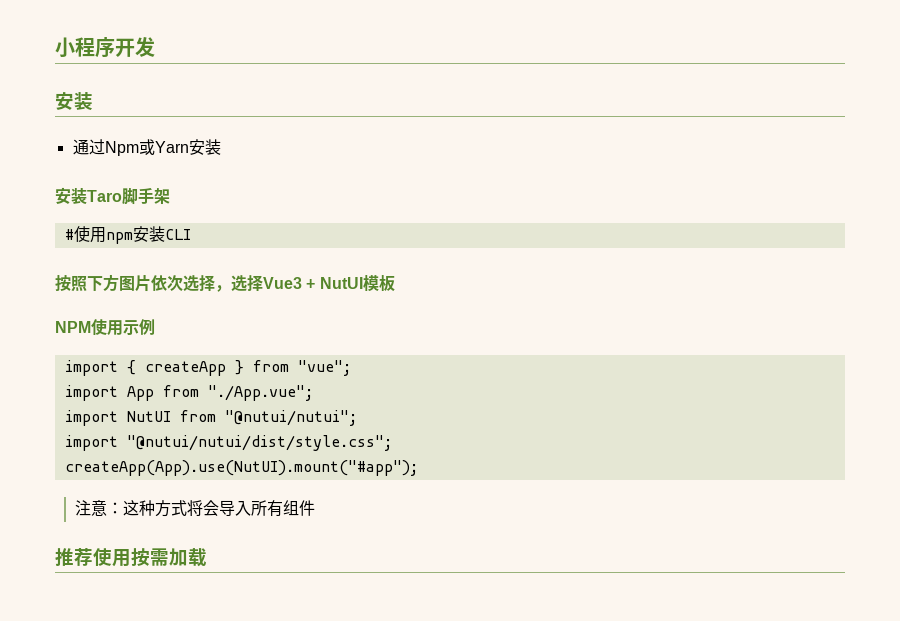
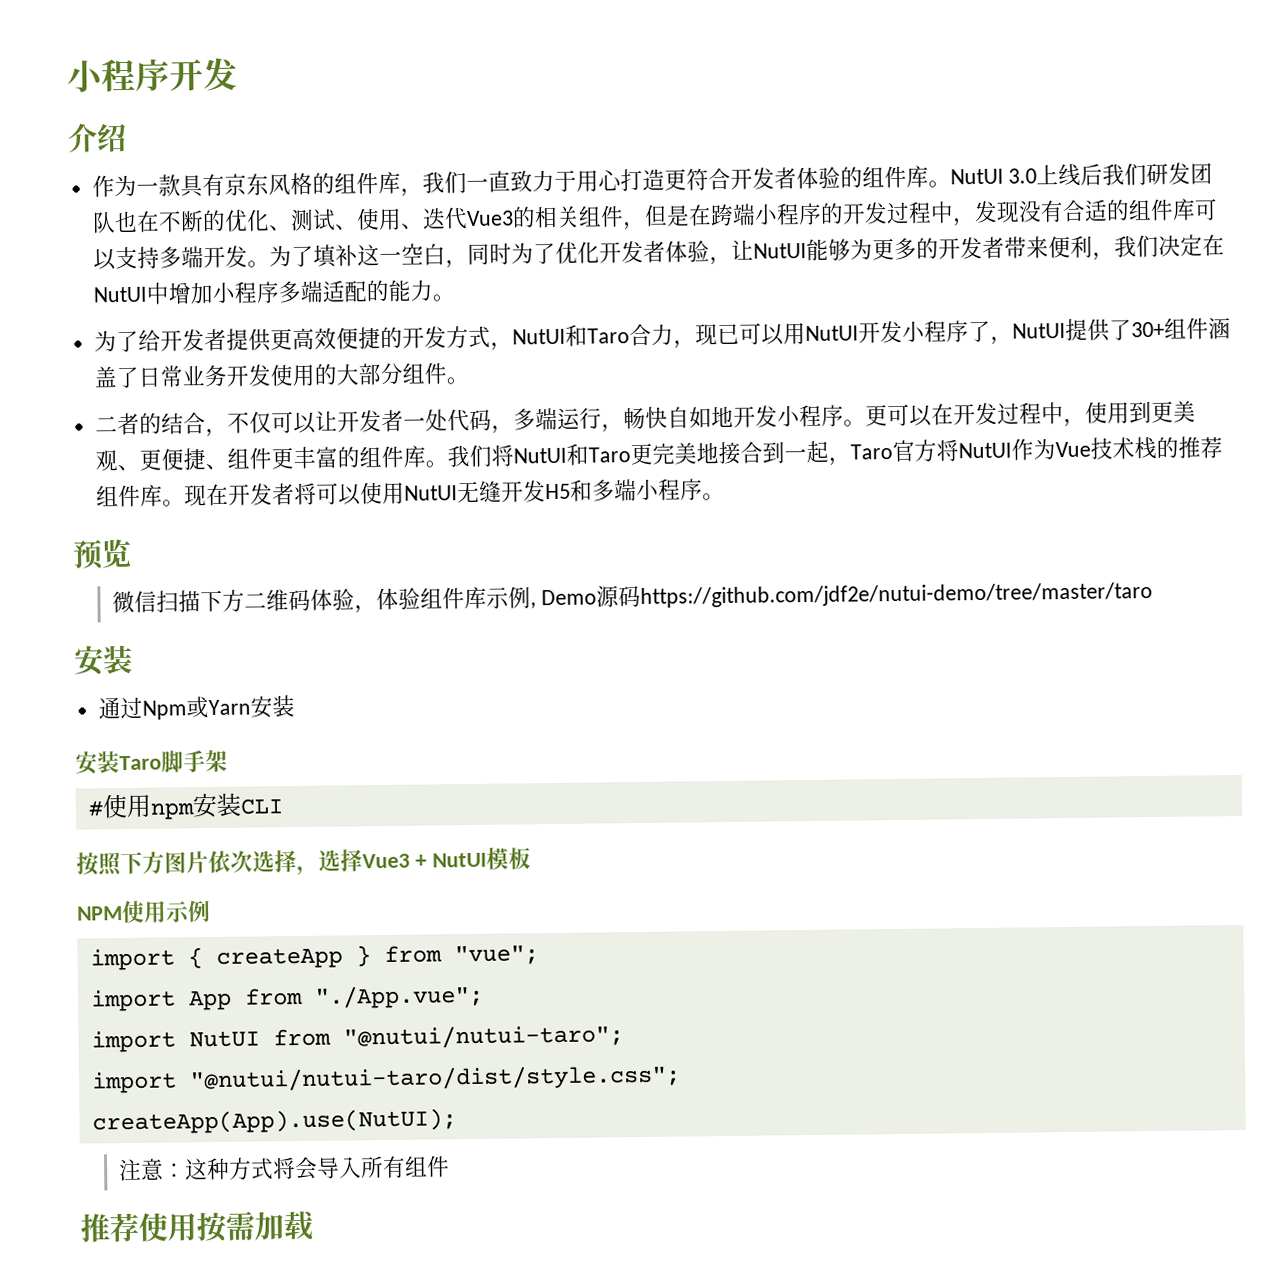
(155, 47) none -> [67,122,127,153] [91,162,1214,198] [91,198,1218,234] [92,234,1225,271] [92,279,455,305] [93,317,1231,353] [93,362,469,389] [94,400,1196,438] [94,436,1223,472] [95,478,725,508] [72,538,132,570] [112,581,1153,614] // 介绍 // 作为一款具有京东风格的组件库，我们一直致力于用心打造更符合开发者体验的组件库。NutUI 3.0上线后我们研发团队也在不断的优化、测试、使用、迭代Vue3的相关组件，但是在跨端小程序的开发过程中，发现没有合适的组件库可以支持多端开发。为了填补这一空白，同时为了优化开发者体验，让NutUI能够为更多的开发者带来便利，我们决定在NutUI中增加小程序多端适配的能力。 // 为了给开发者提供更高效便捷的开发方式，NutUI和Taro合力，现已可以用NutUI开发小程序了，NutUI提供了30+组件涵盖了日常业务开发使用的大部分组件。 // 二者的结合，不仅可以让开发者一处代码，多端运行，畅快自如地开发小程序。更可以在开发过程中，使用到更美观、更便捷、组件更丰富的组件库。我们将NutUI和Taro更完美地接合到一起，Taro官方将NutUI作为Vue技术栈的推荐组件库。现在开发者将可以使用NutUI无缝开发H5和多端小程序。 // 预览 // 微信扫描下方二维码体验，体验组件库示例, Demo源码https://github.com/jdf2e/nutui-demo/tree/master/taro
[224,410,357,426] [64,435,392,451] [64,460,418,476] "@nutui/nutui"; // import "@nutui/nutui/dist/style.css"; // createApp(App).use(NutUI).mount("#app"); -> [342,1024,624,1050] [90,1064,681,1094] [91,1108,457,1135] "@nutui/nutui-taro"; // import "@nutui/nutui-taro/dist/style.css"; // createApp(App).use(NutUI);

